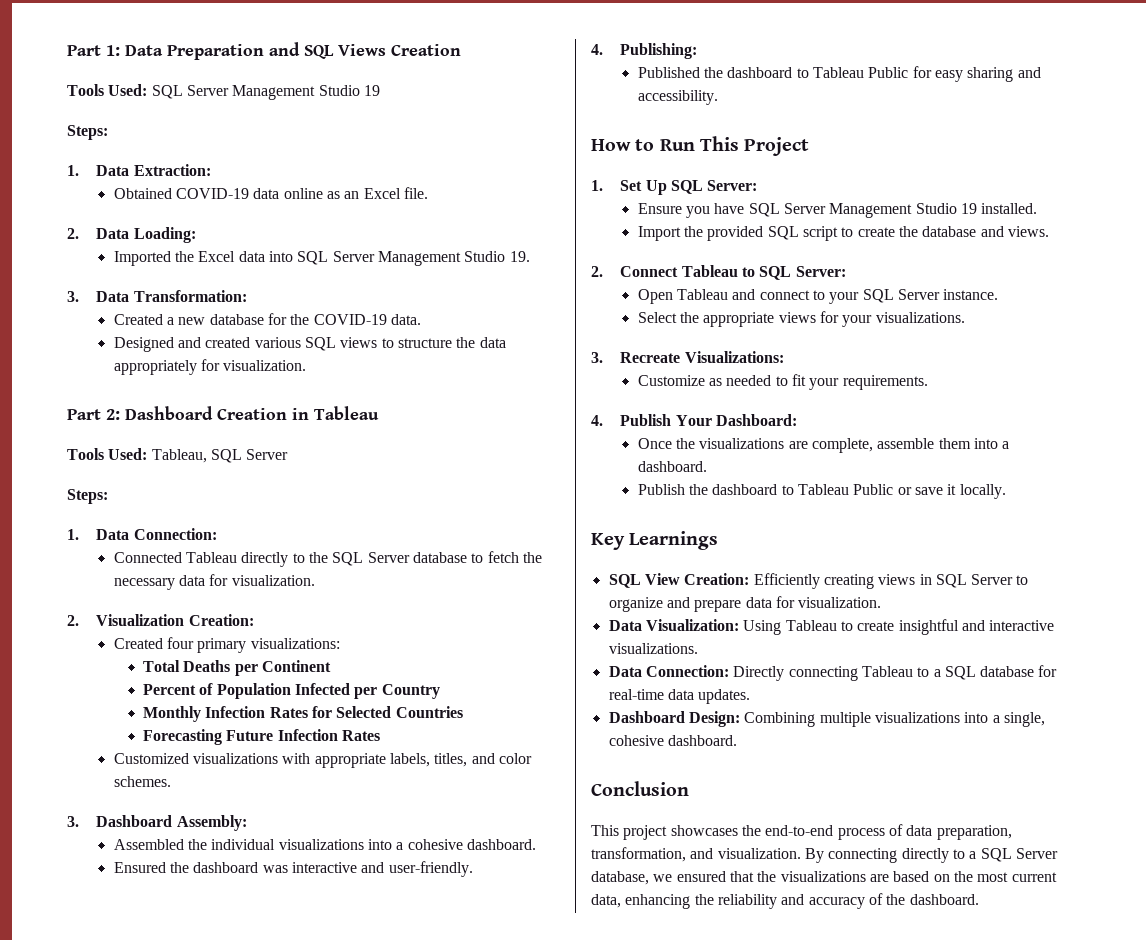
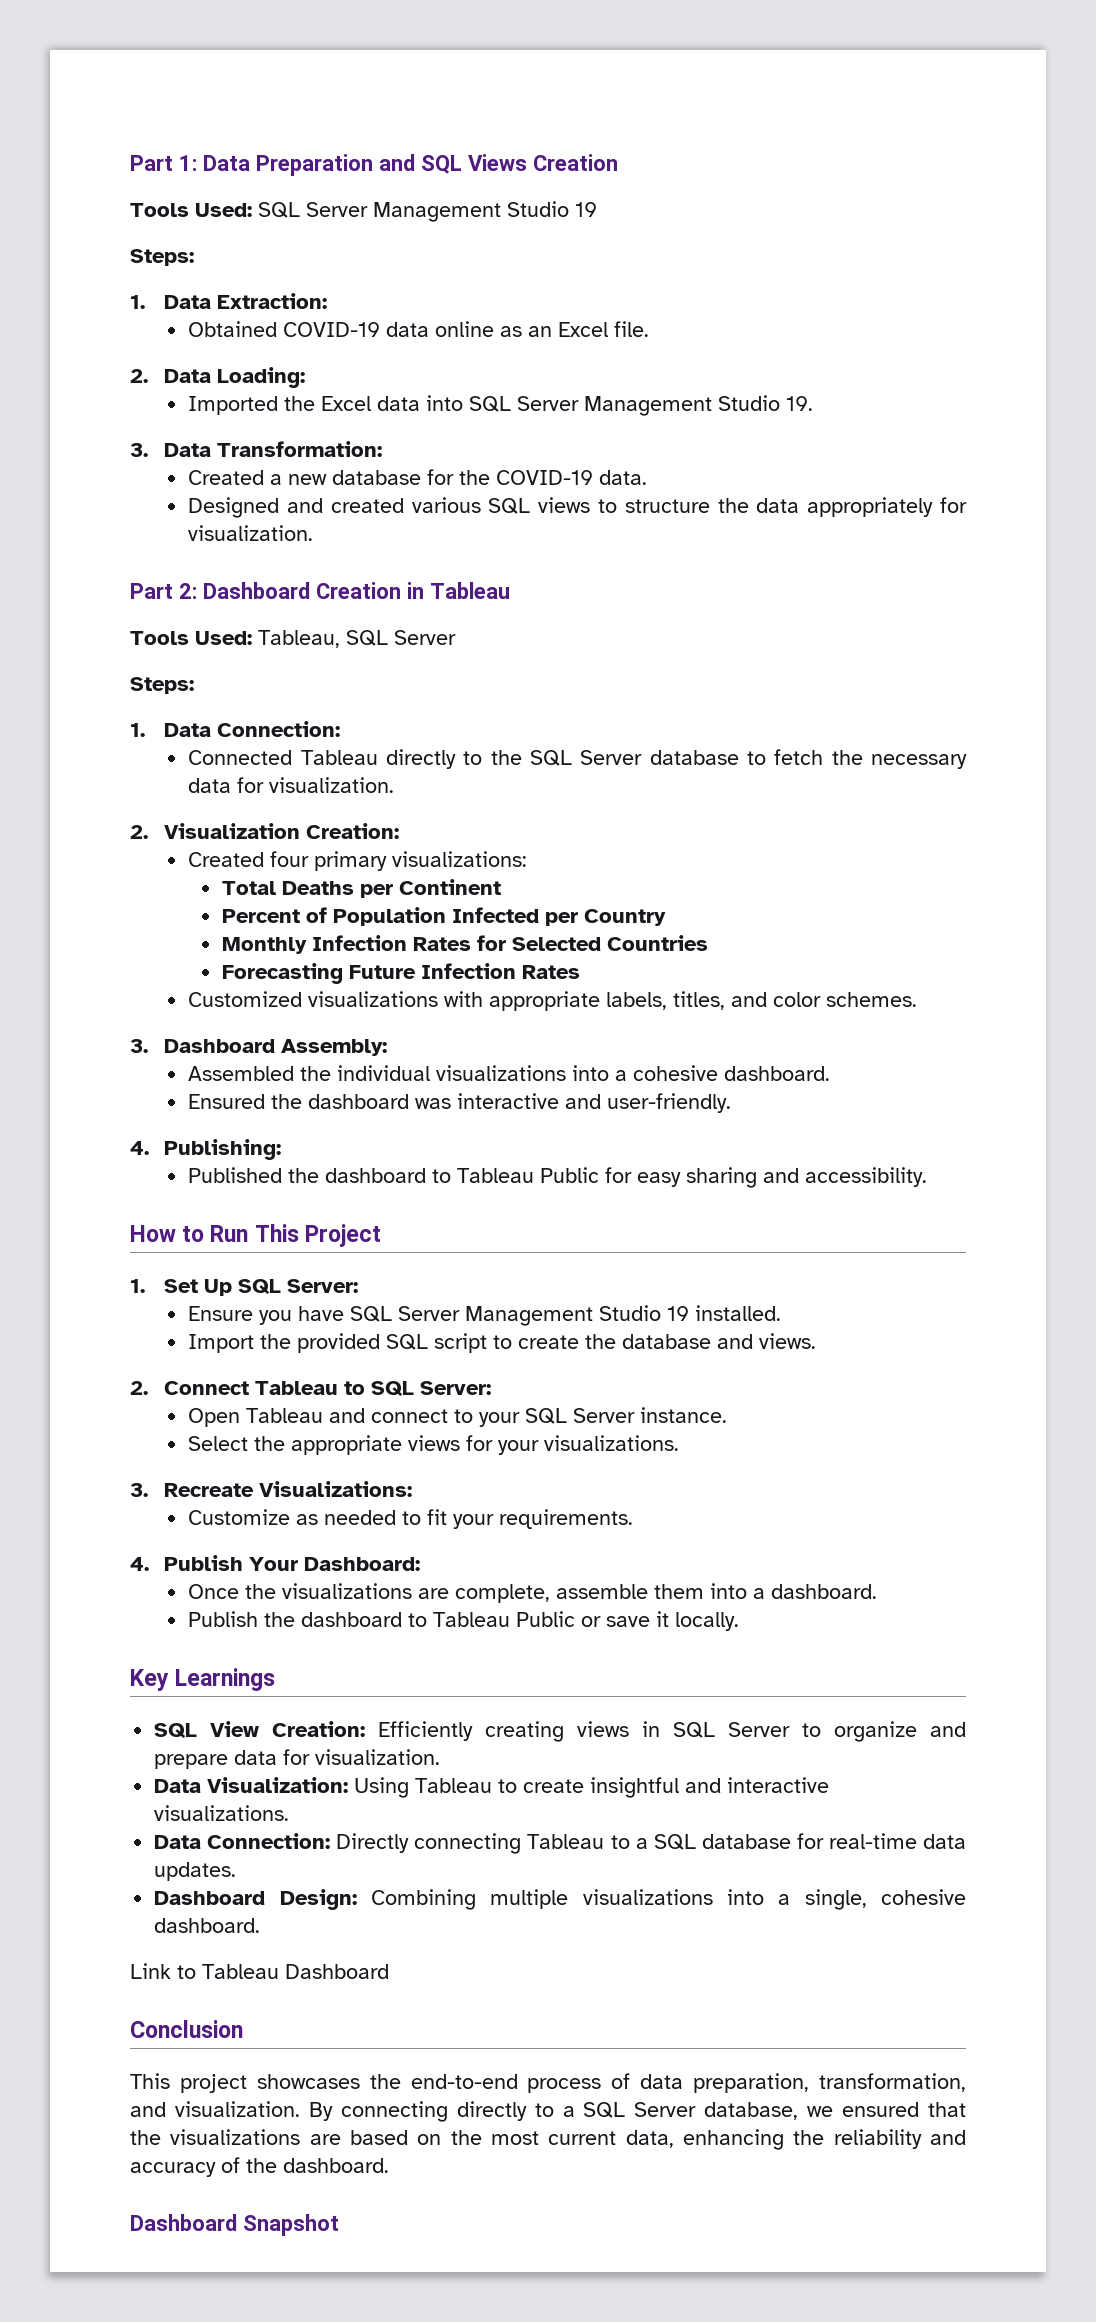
(737, 740) none -> [130,1963,389,1979] // Link to Tableau Dashboard
(979, 899) none -> [130,2214,339,2236] // Dashboard Snapshot

